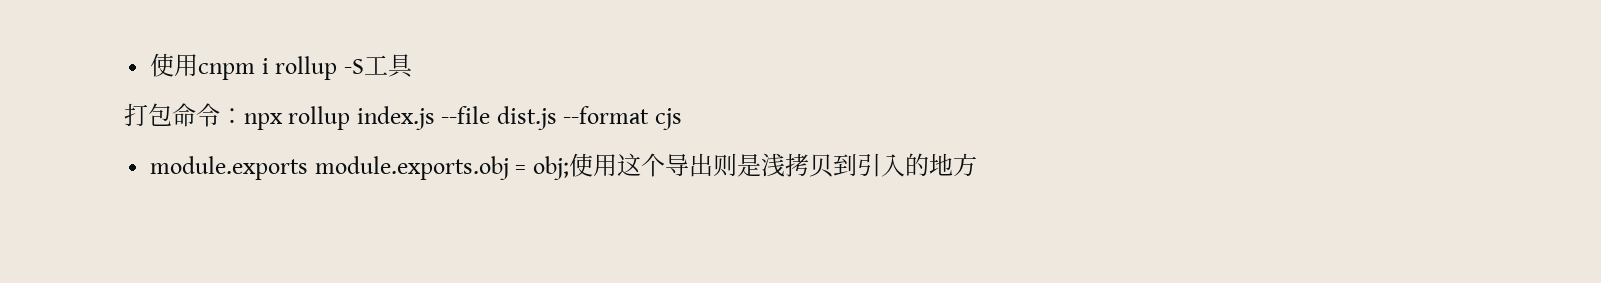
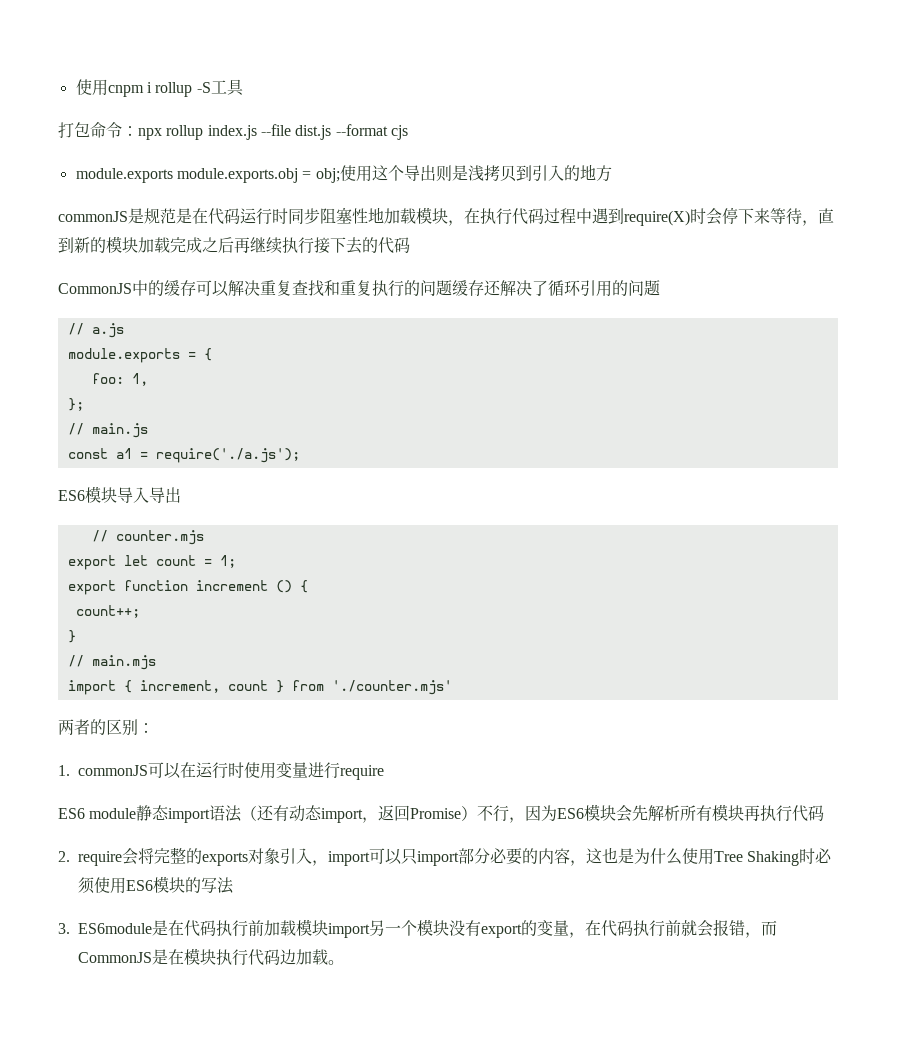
(977, 165) none -> [58,207,834,226] [58,236,410,254] [58,280,660,297] [67,323,124,338] [67,348,212,363] [91,373,148,386] [67,398,84,411] [67,423,148,438] [67,448,300,463] [58,486,181,503] [91,530,204,545] [67,555,236,570] [67,580,308,595] [75,605,140,618] [67,630,76,643] [67,655,156,670] [67,680,452,695] [58,719,154,735] [58,762,384,780] [58,804,825,823] [58,847,833,866] [78,876,234,894] [58,919,777,938] [78,948,344,966] // commonJS是规范是在代码运行时同步阻塞性地加载模块，在执行代码过程中遇到require(X)时会停下来等待，直到新的模块加载完成之后再继续执行接下去的代码 // CommonJS中的缓存可以解决重复查找和重复执行的问题缓存还解决了循环引用的问题 // // a.js // module.exports = { // foo: 1, // }; // // main.js // const a1 = require('./a.js'); // ES6模块导入导出 // // counter.mjs // export let count = 1; // export function increment () { // count++; // } // // main.mjs // import { increment, count } from './counter.mjs' // 两者的区别： // 1. commonJS可以在运行时使用变量进行require // ES6 module静态import语法（还有动态import，返回Promise）不行，因为ES6模块会先解析所有模块再执行代码 // 2. require会将完整的exports对象引入，import可以只import部分必要的内容，这也是为什么使用Tree Shaking时必须使用ES6模块的写法 // 3. ES6module是在代码执行前加载模块import另一个模块没有export的变量，在代码执行前就会报错，而CommonJS是在模块执行代码边加载。

